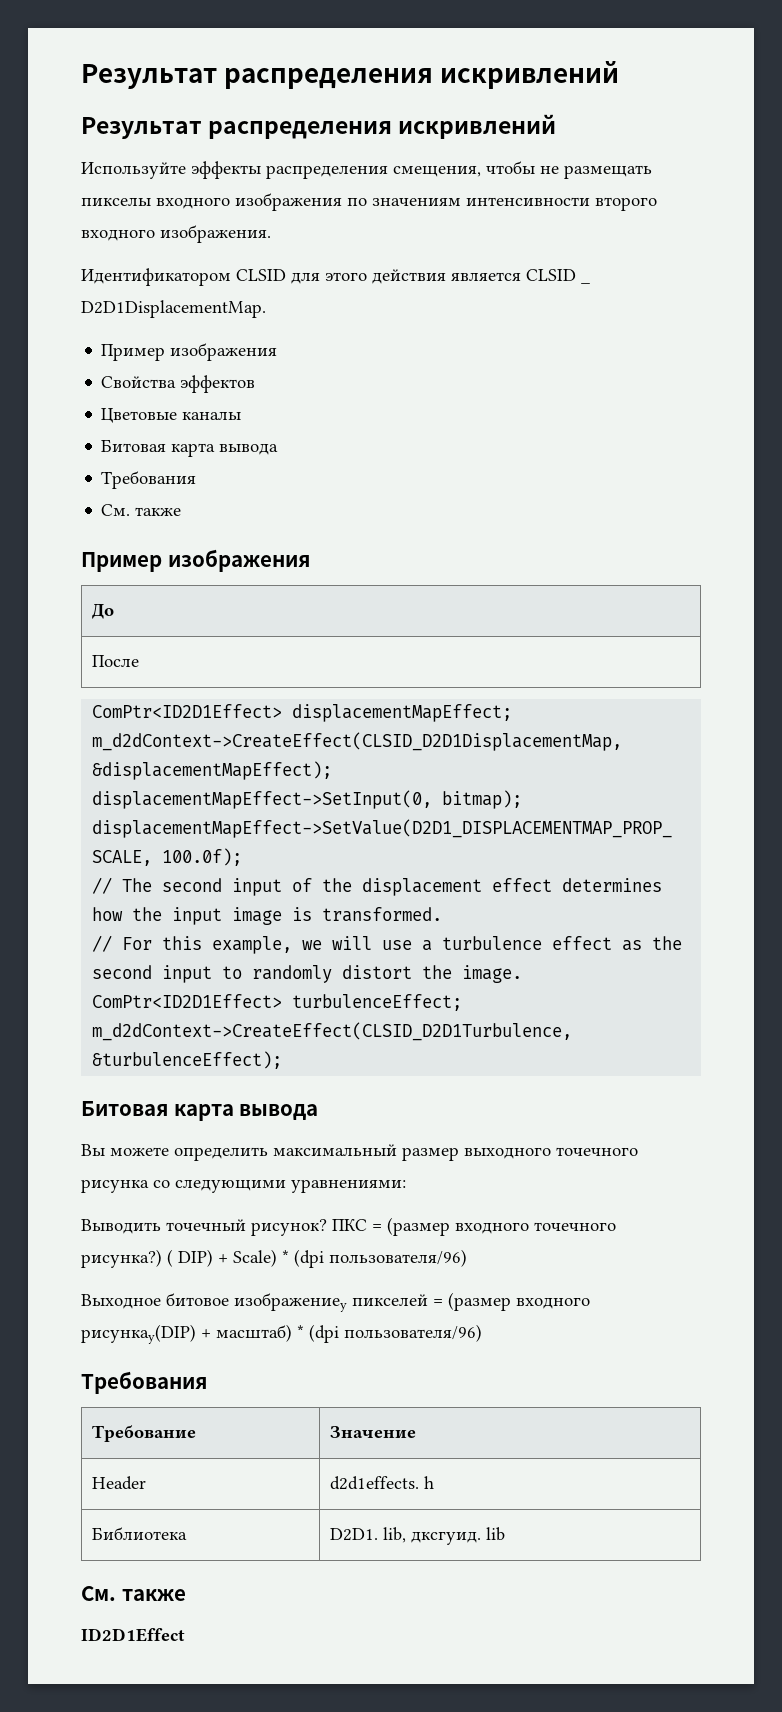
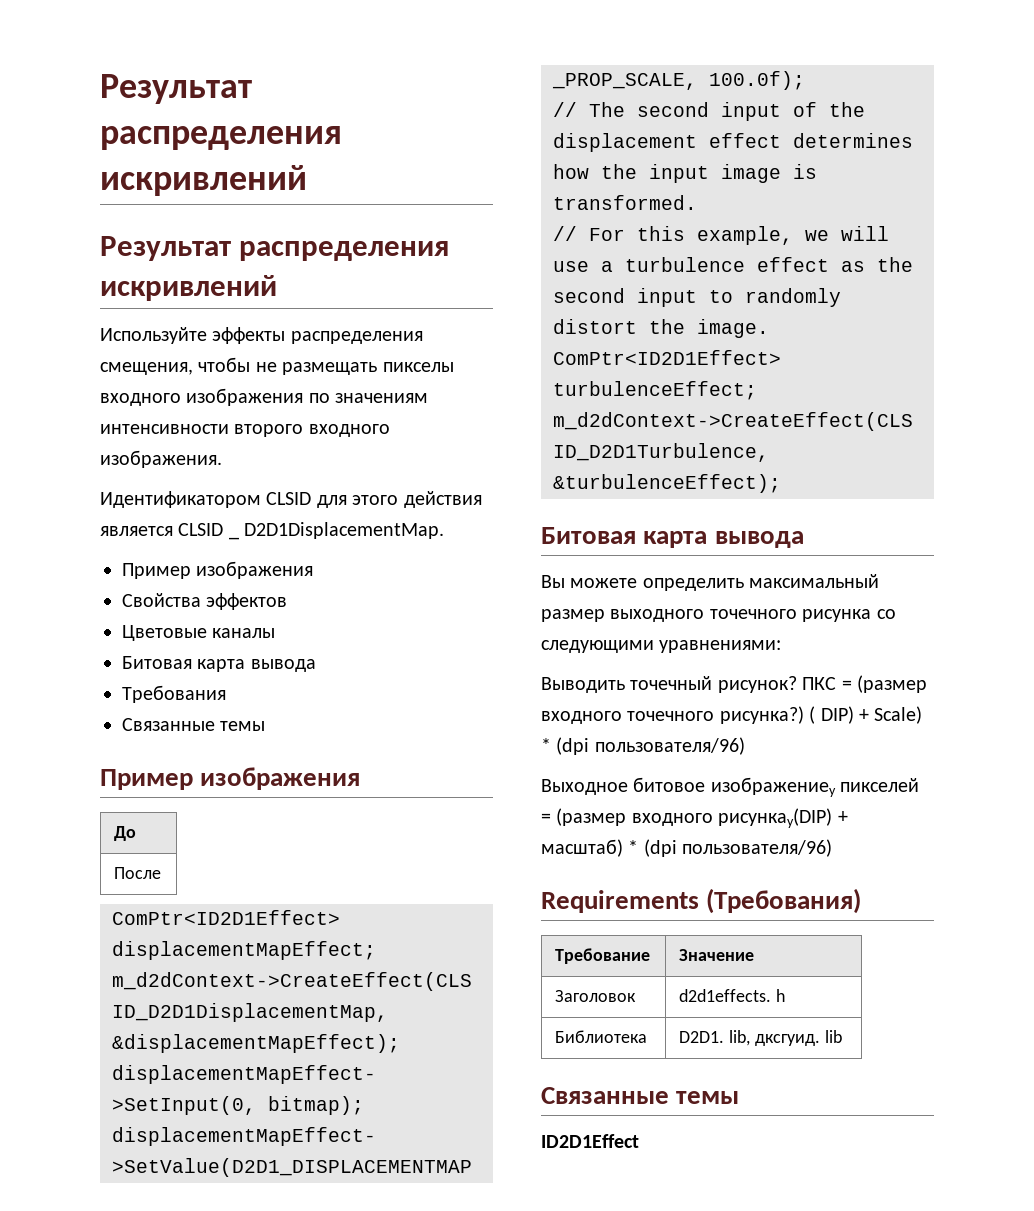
[101,504,182,516] См. также -> [122,718,266,731] Связанные темы
[81,1371,207,1394] Требования -> [541,888,862,914] Requirements (Требования)
[91,1476,146,1490] Header -> [555,990,637,1002] Заголовок
[81,1586,186,1601] См. также -> [541,1087,740,1104] Связанные темы

